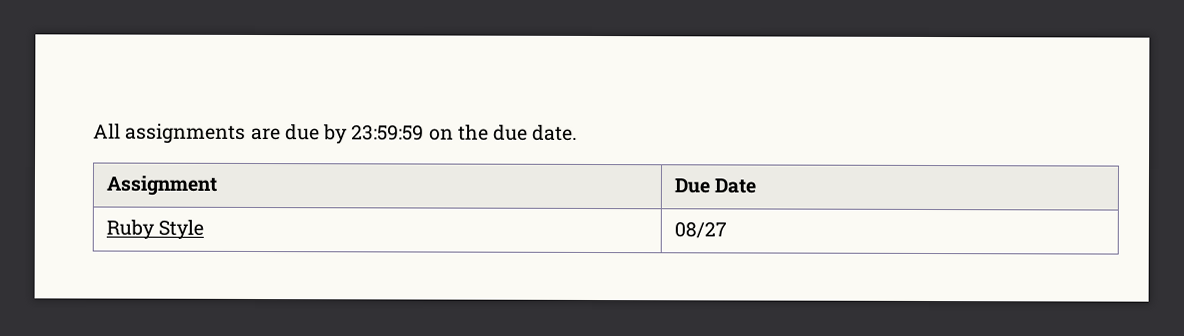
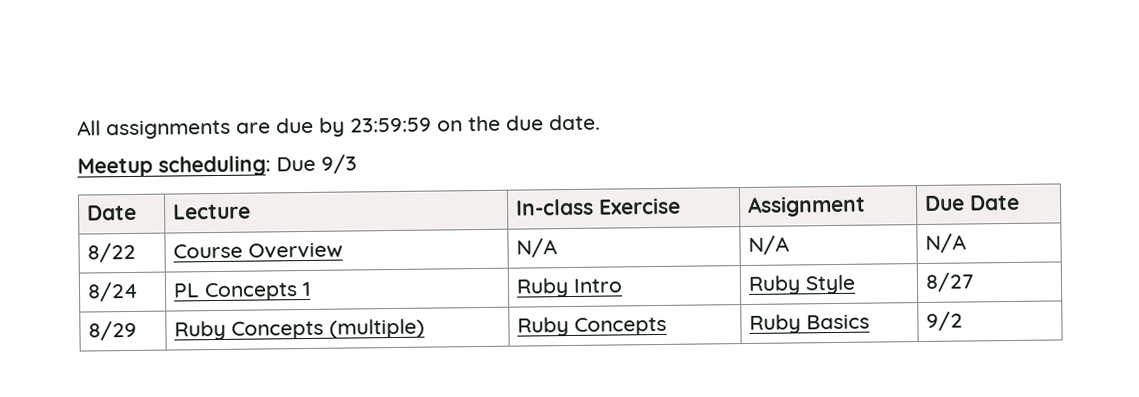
[105,175,217,196] [673,178,756,194] [105,219,204,240] [673,221,727,239] // Assignment | Due Date // Ruby Style | 08/27 -> [77,154,357,178] [86,204,137,221] [172,203,251,220] [515,197,681,216] [746,195,866,217] [923,194,1020,211] [86,242,136,263] [172,242,343,259] [515,238,558,258] [747,235,790,255] [924,233,967,253] [86,281,139,302] [172,281,311,302] [515,278,623,298] [747,274,856,295] [924,272,975,292] [87,320,137,341] [173,318,425,341] [516,316,667,337] [748,314,870,334] [925,311,963,331] // Meetup scheduling: Due 9/3 // Date | Lecture | In-class Exercise | Assignment | Due Date // 8/22 | Course Overview | N/A | N/A | N/A // 8/24 | PL Concepts 1 | Ruby Intro | Ruby Style | 8/27 // 8/29 | Ruby Concepts (multiple) | Ruby Concepts | Ruby Basics | 9/2

